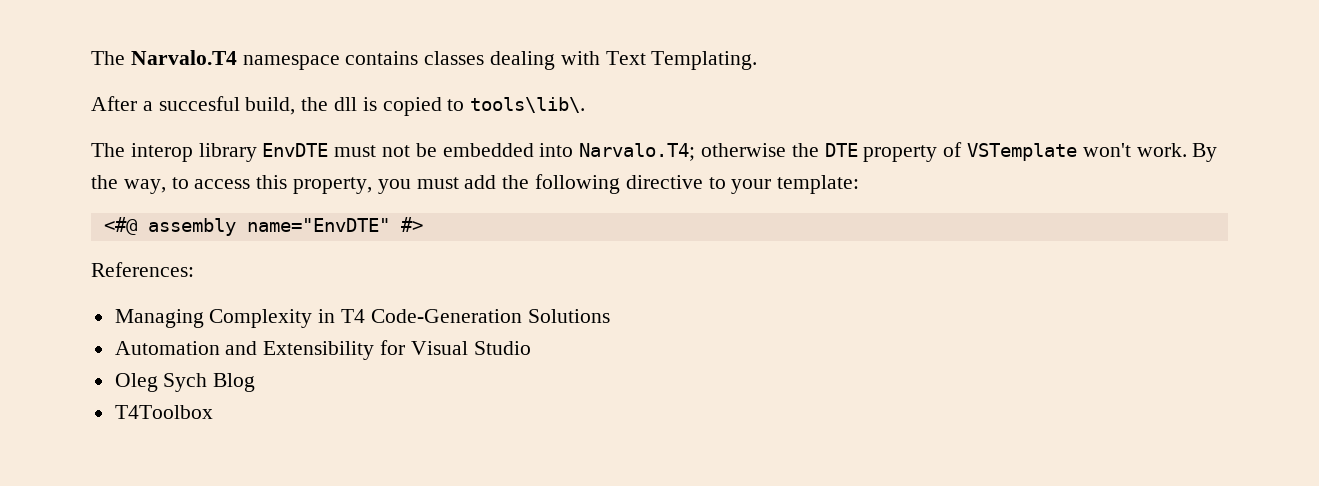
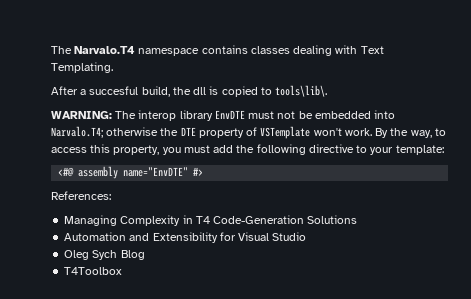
(586, 105) none -> [51,111,112,119] WARNING:

